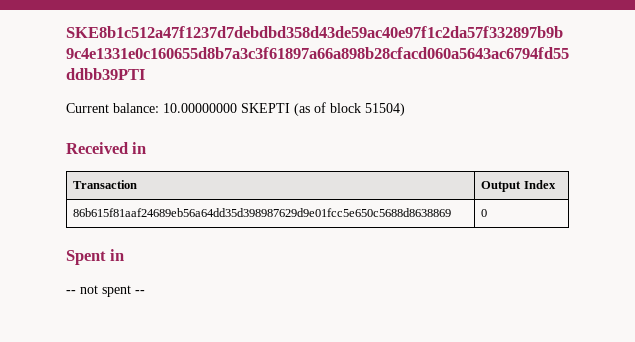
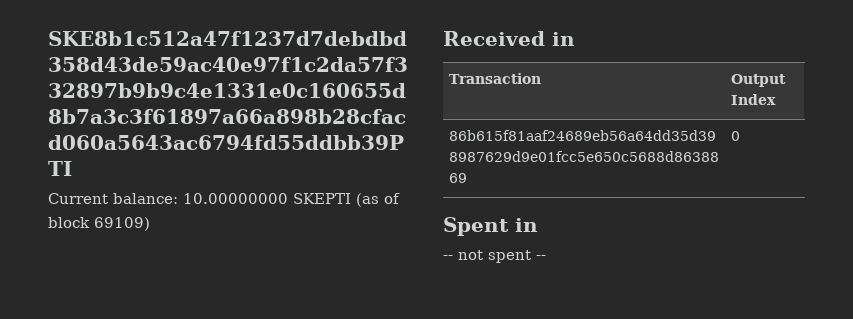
[365,103,405,116] 51504) -> [94,217,150,231] 69109)

